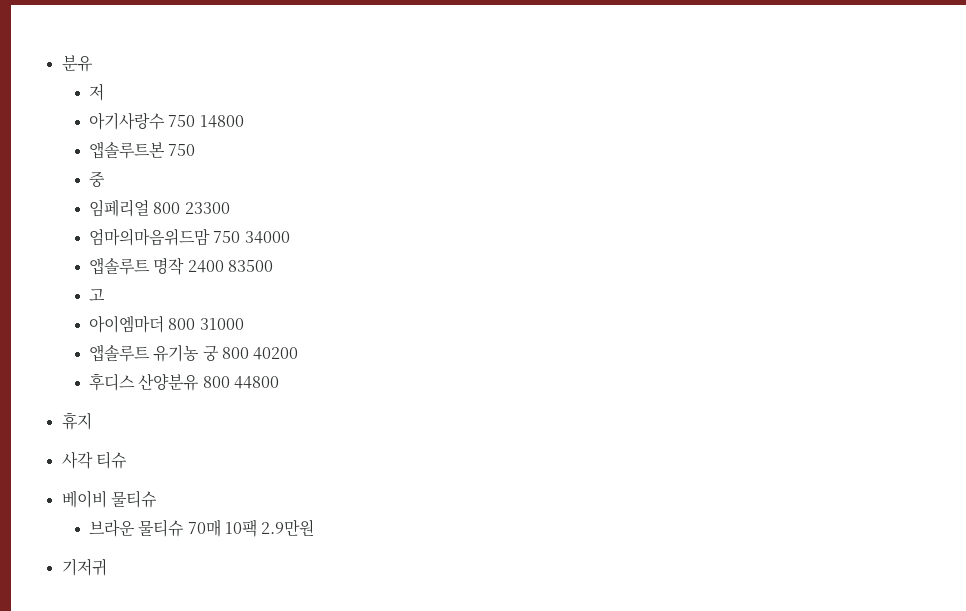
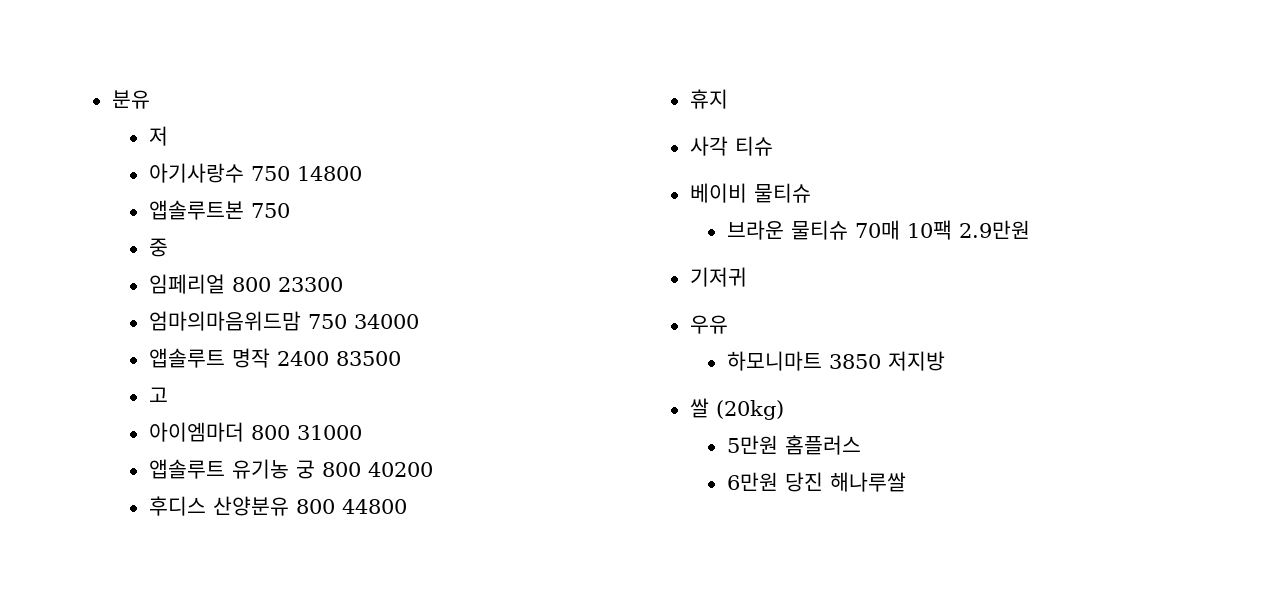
(107, 567) none -> [689,315,728,334] [726,351,945,371] [689,398,784,420] [726,435,861,455] [726,472,906,492] // 우유 // 하모니마트 3850 저지방 // 쌀 (20kg) // 5만원 홈플러스 // 6만원 당진 해나루쌀

